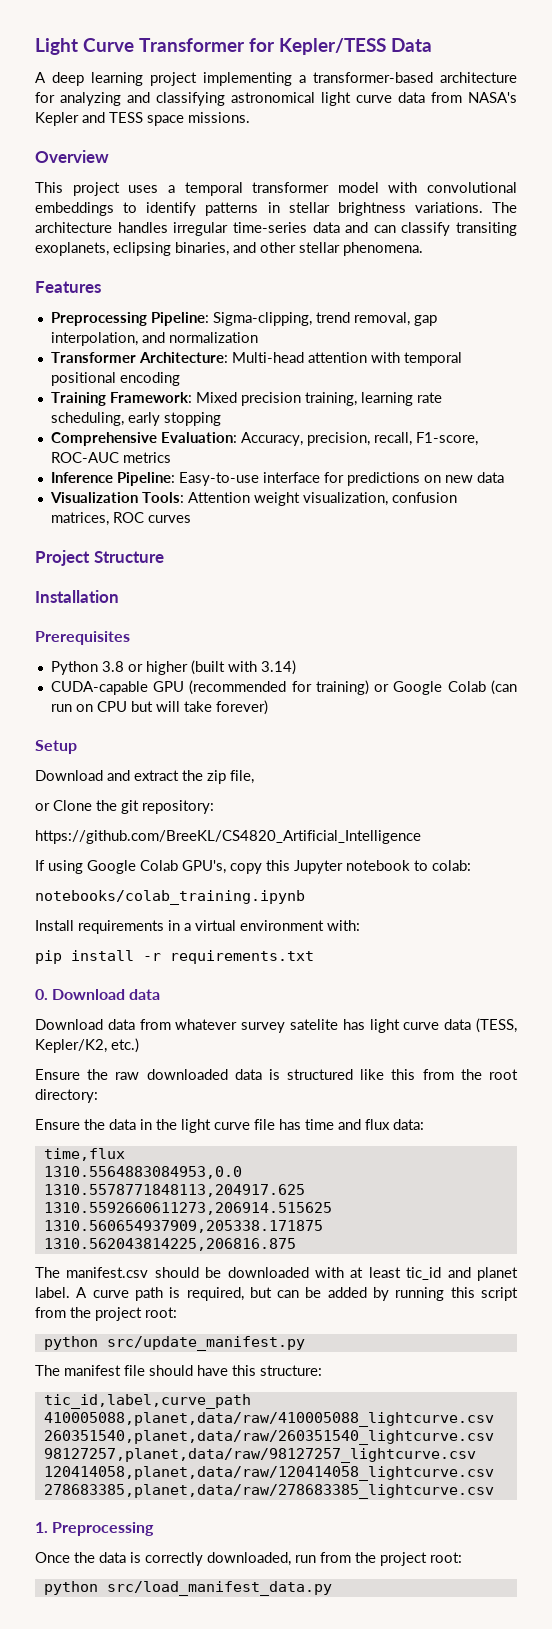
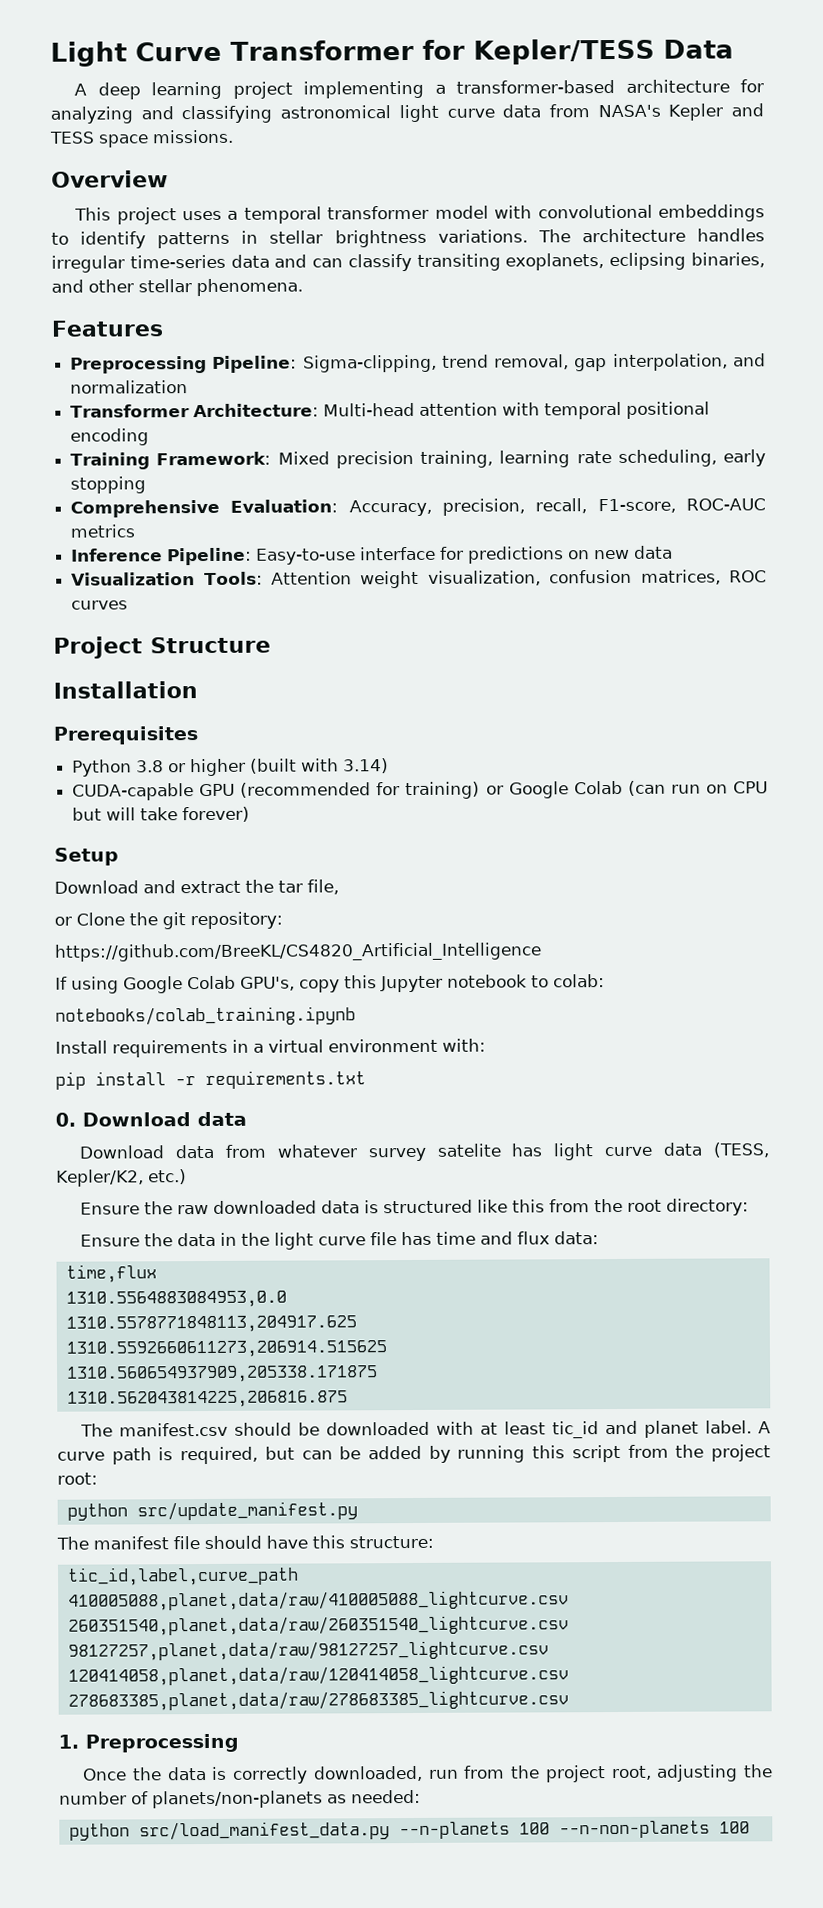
[207,770,226,784] zip -> [278,880,303,893] tar
[430,1552,462,1563] [43,1581,332,1596] root: // python src/load_manifest_data.py -> [610,1764,773,1782] [59,1789,421,1809] [68,1820,750,1841] root, adjusting the number of planets/non-planets as needed: // python src/load_manifest_data.py --n-planets 100 --n-non-planets 100

